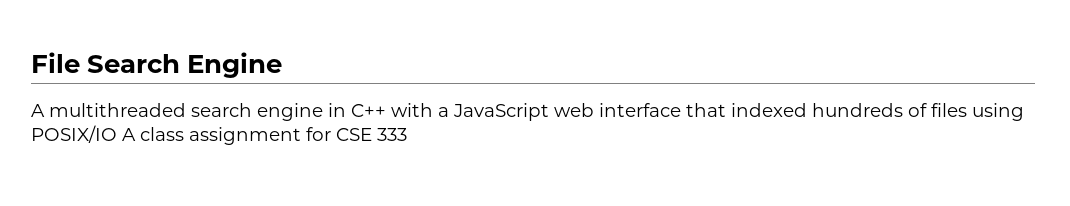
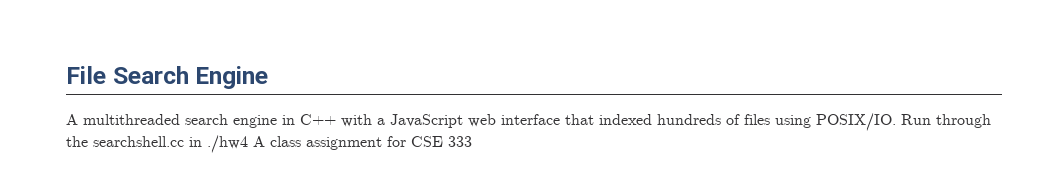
[31,125,117,143] POSIX/IO -> [816,113,991,131] [66,135,248,153] POSIX/IO. Run through the searchshell.cc in ./hw4

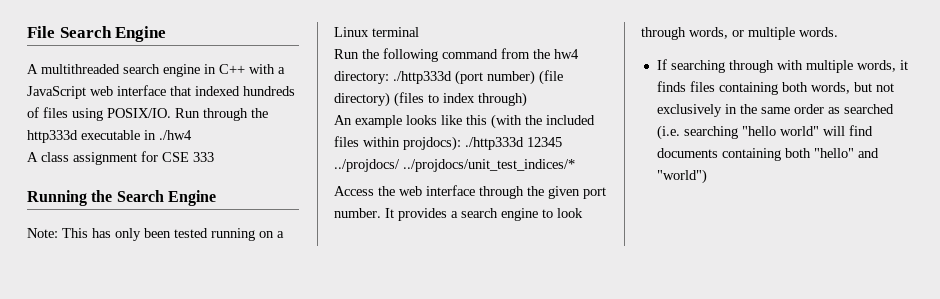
[93,136,184,147] searchshell.cc -> [27,130,140,143] http333d executable
(248, 144) none -> (192, 135) //
(472, 141) none -> [27,190,216,206] [27,228,284,241] [334,27,419,37] [334,48,579,62] [334,70,563,85] [334,92,527,107] [334,114,595,129] [334,136,562,151] [334,159,575,172] [334,185,606,199] [334,208,583,221] [641,27,838,40] [656,59,908,73] [656,81,894,95] [656,104,894,117] [656,125,873,140] [656,148,879,161] [656,169,707,184] // Running the Search Engine // Note: This has only been tested running on a Linux terminal // Run the following command from the hw4 directory: ./http333d (port number) (file directory) (files to index through) // An example looks like this (with the included files within projdocs): ./http333d 12345 ../projdocs/ ../projdocs/unit_test_indices/* // Access the web interface through the given port number. It provides a search engine to look through words, or multiple words. // If searching through with multiple words, it finds files containing both words, but not exclusively in the same order as searched (i.e. searching "hello world" will find documents containing both "hello" and "world")

